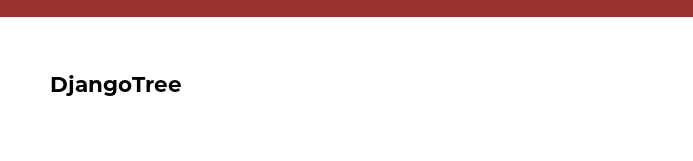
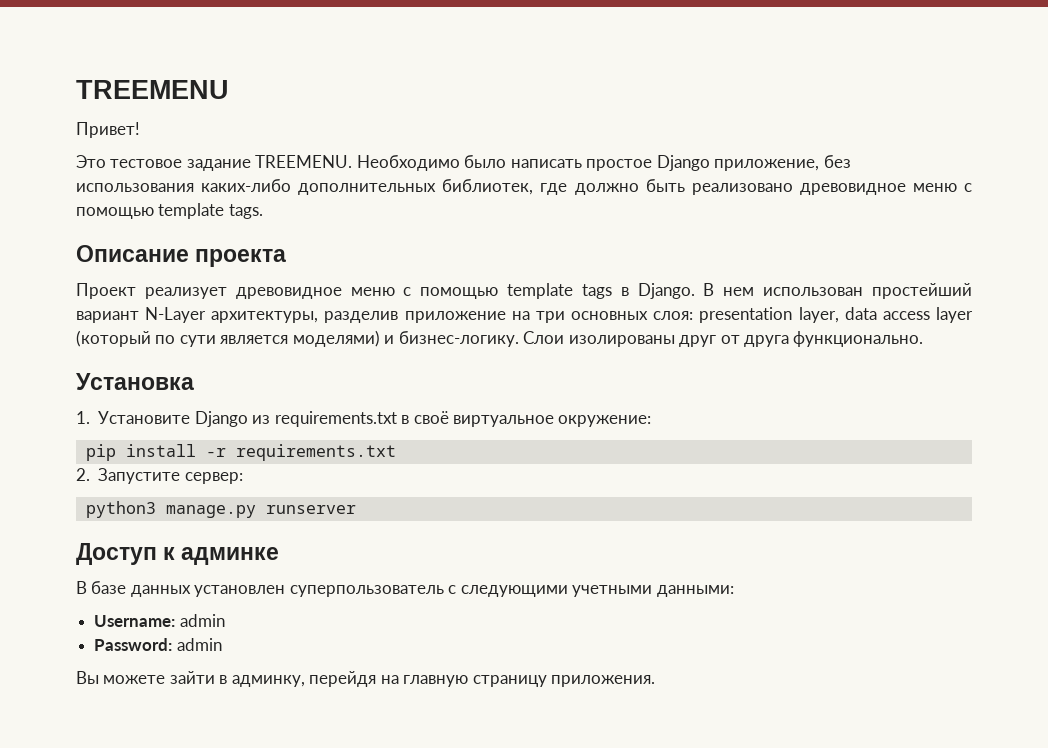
[50,75,182,96] DjangoTree -> [76,80,229,99] [76,122,140,138] [76,155,851,171] [76,179,973,195] [76,203,263,219] [76,245,287,267] [76,283,972,299] [76,307,974,323] [76,330,924,347] [76,373,194,390] [76,411,652,427] [85,444,396,461] [76,468,243,484] [85,501,356,518] [76,543,280,565] [76,581,734,597] [94,614,225,627] [94,638,222,651] [76,671,656,687] TREEMENU // Привет! // Это тестовое задание TREEMENU. Необходимо было написать простое Django приложение, без использования каких-либо дополнительных библиотек, где должно быть реализовано древовидное меню с помощью template tags. // Описание проекта // Проект реализует древовидное меню с помощью template tags в Django. В нем использован простейший вариант N-Layer архитектуры, разделив приложение на три основных слоя: presentation layer, data access layer (который по сути является моделями) и бизнес-логику. Слои изолированы друг от друга функционально. // Установка // 1. Установите Django из requirements.txt в своё виртуальное окружение: // pip install -r requirements.txt // 2. Запустите сервер: // python3 manage.py runserver // Доступ к админке // В базе данных установлен суперпользователь с следующими учетными данными: // Username: admin // Password: admin // Вы можете зайти в админку, перейдя на главную страницу приложения.

